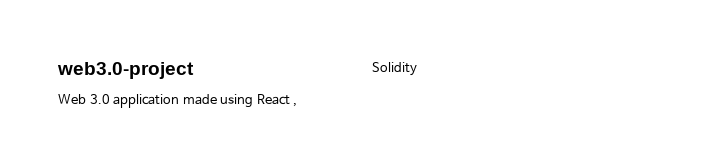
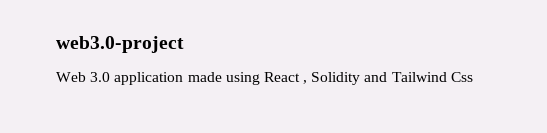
(417, 69) none -> [364,72,473,82] and Tailwind Css

